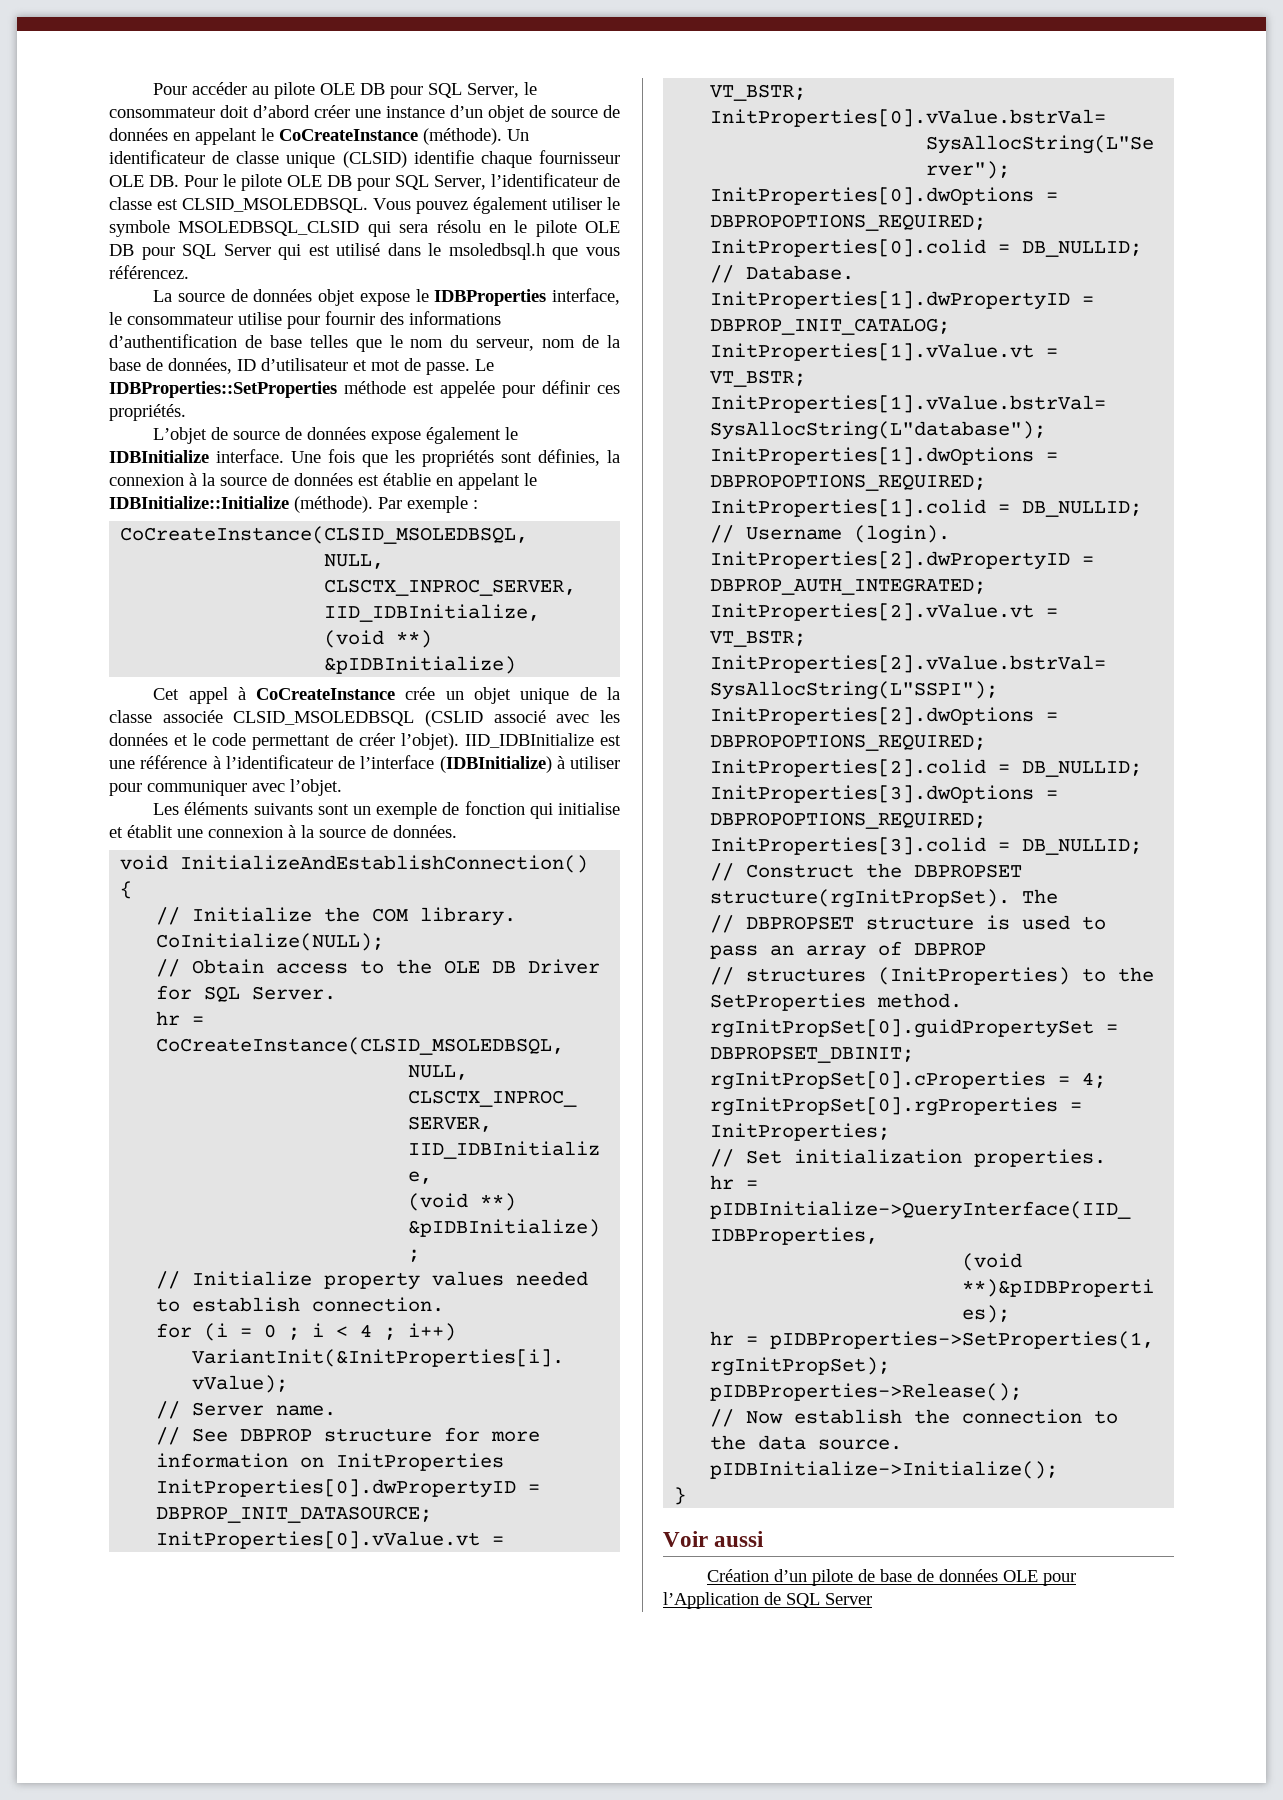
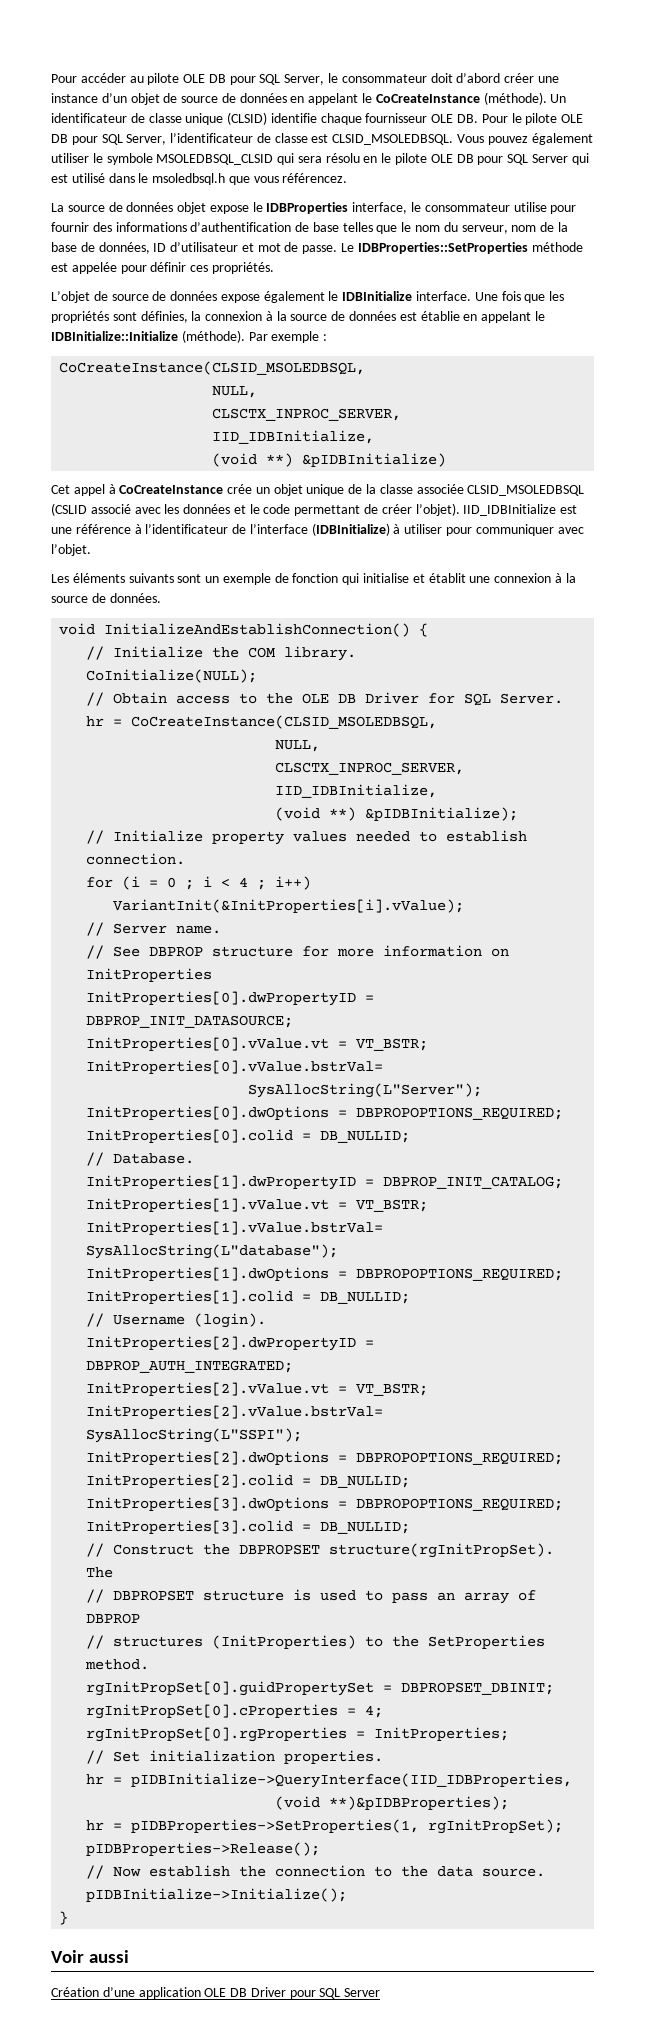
[774,1569,1077,1586] [663,1592,781,1609] d’un pilote de base de données OLE pour l’Application de -> [102,1987,316,1999] d’une application OLE DB Driver pour

